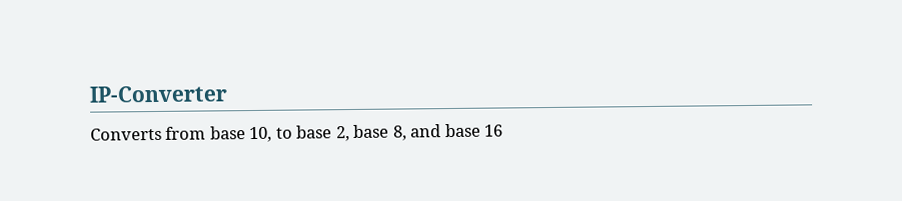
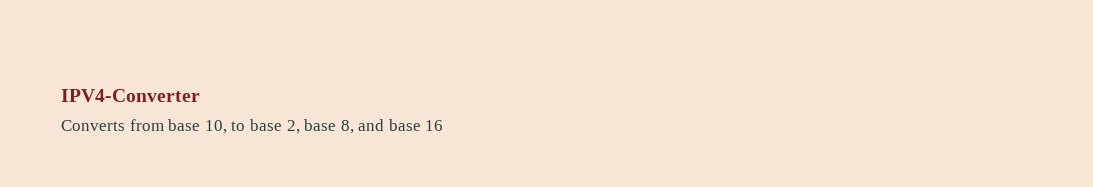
[89,85,227,103] IP-Converter -> [61,89,200,102] IPV4-Converter

